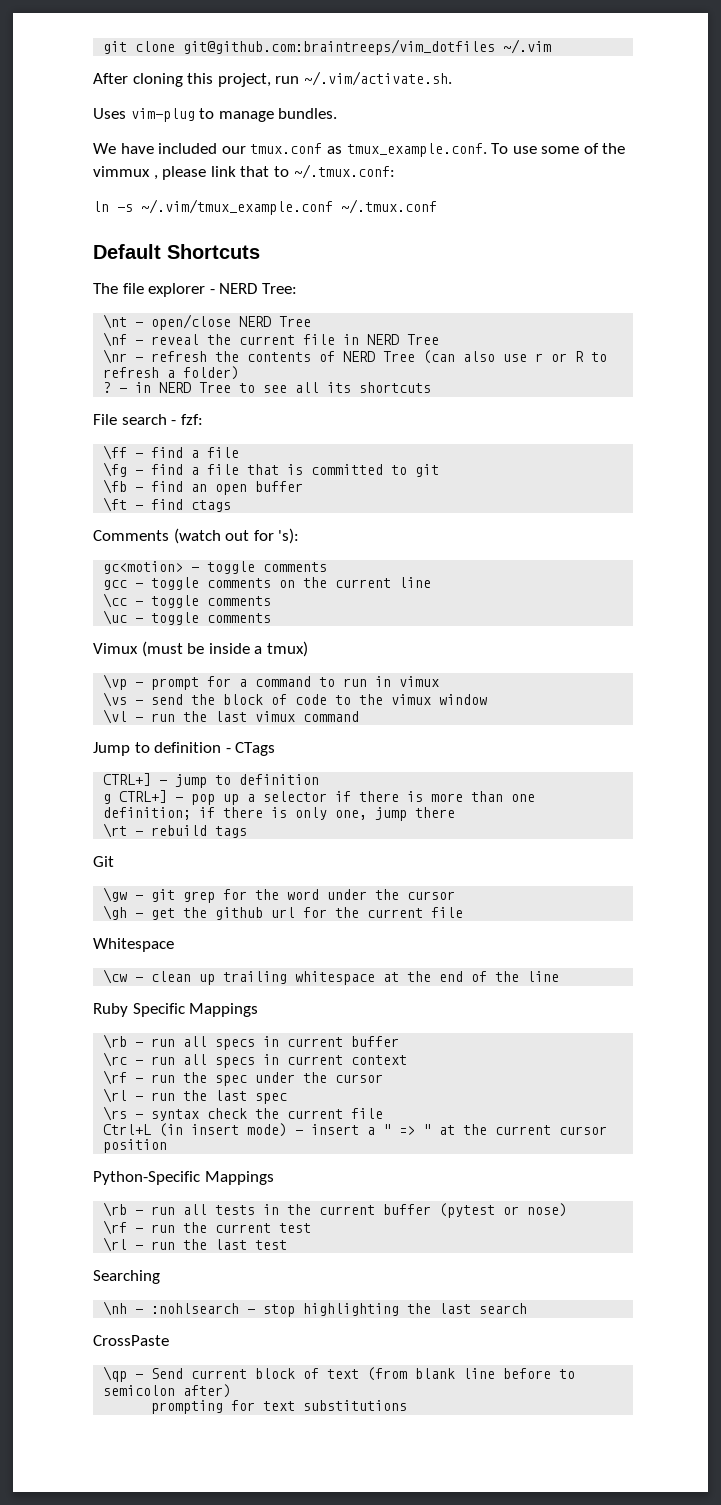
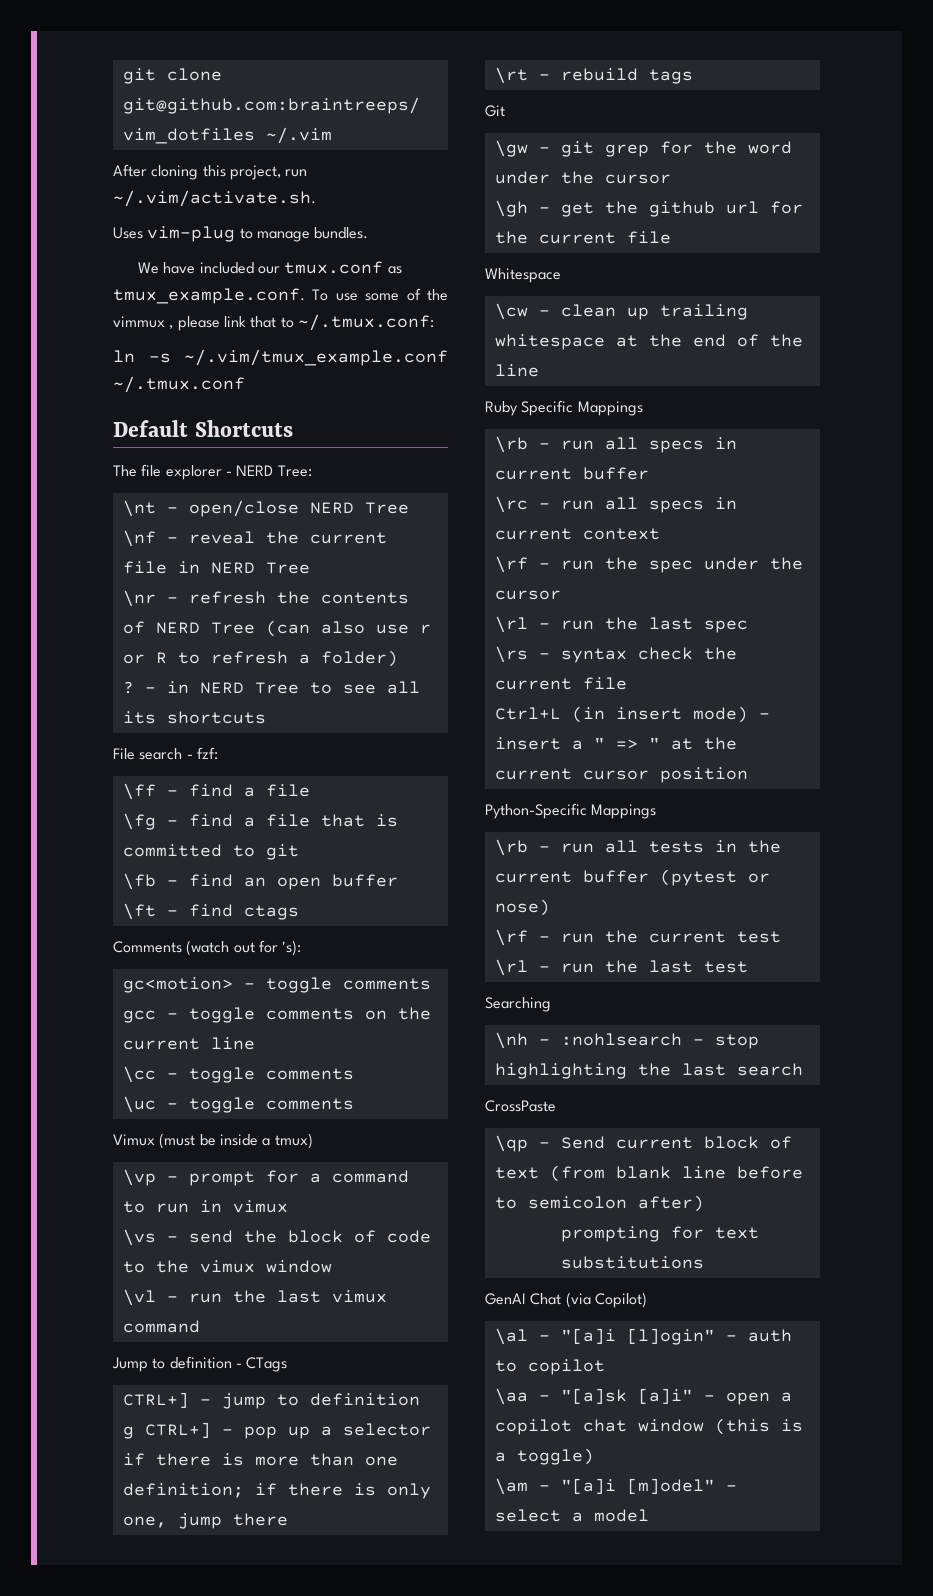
(408, 1405) none -> [485,1292,647,1308] [494,1328,792,1345] [494,1359,605,1375] [494,1388,792,1405] [494,1418,803,1435] [494,1448,594,1465] [494,1478,737,1495] [494,1509,649,1522] // GenAI Chat (via Copilot) // \al - "[a]i [l]ogin" - auth to copilot // \aa - "[a]sk [a]i" - open a copilot chat window (this is a toggle) // \am - "[a]i [m]odel" - select a model

